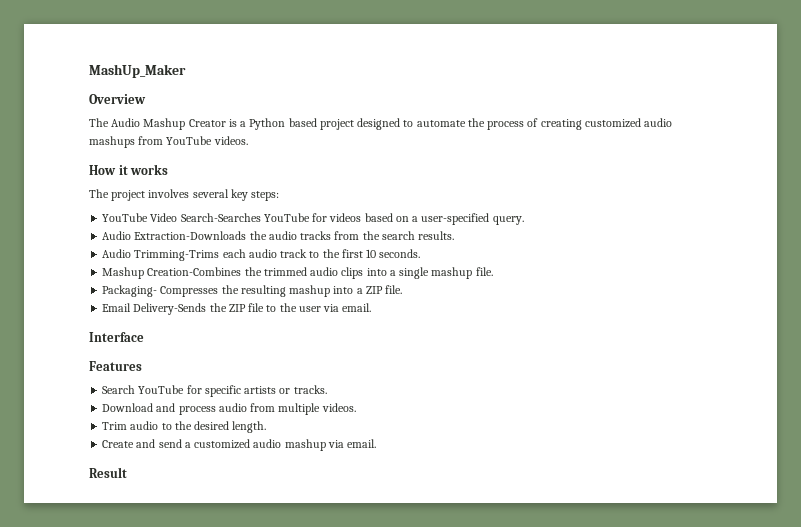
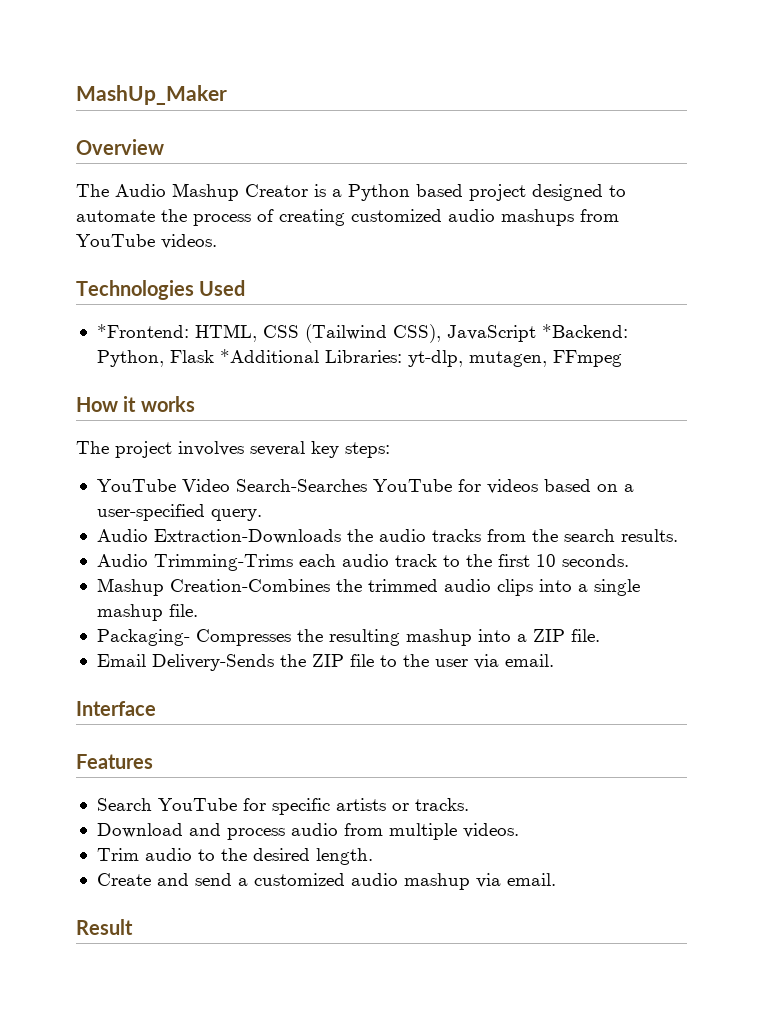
(248, 140) none -> [76,280,246,300] [96,324,628,343] [96,349,622,367] // Technologies Used // *Frontend: HTML, CSS (Tailwind CSS), JavaScript *Backend: Python, Flask *Additional Libraries: yt-dlp, mutagen, FFmpeg

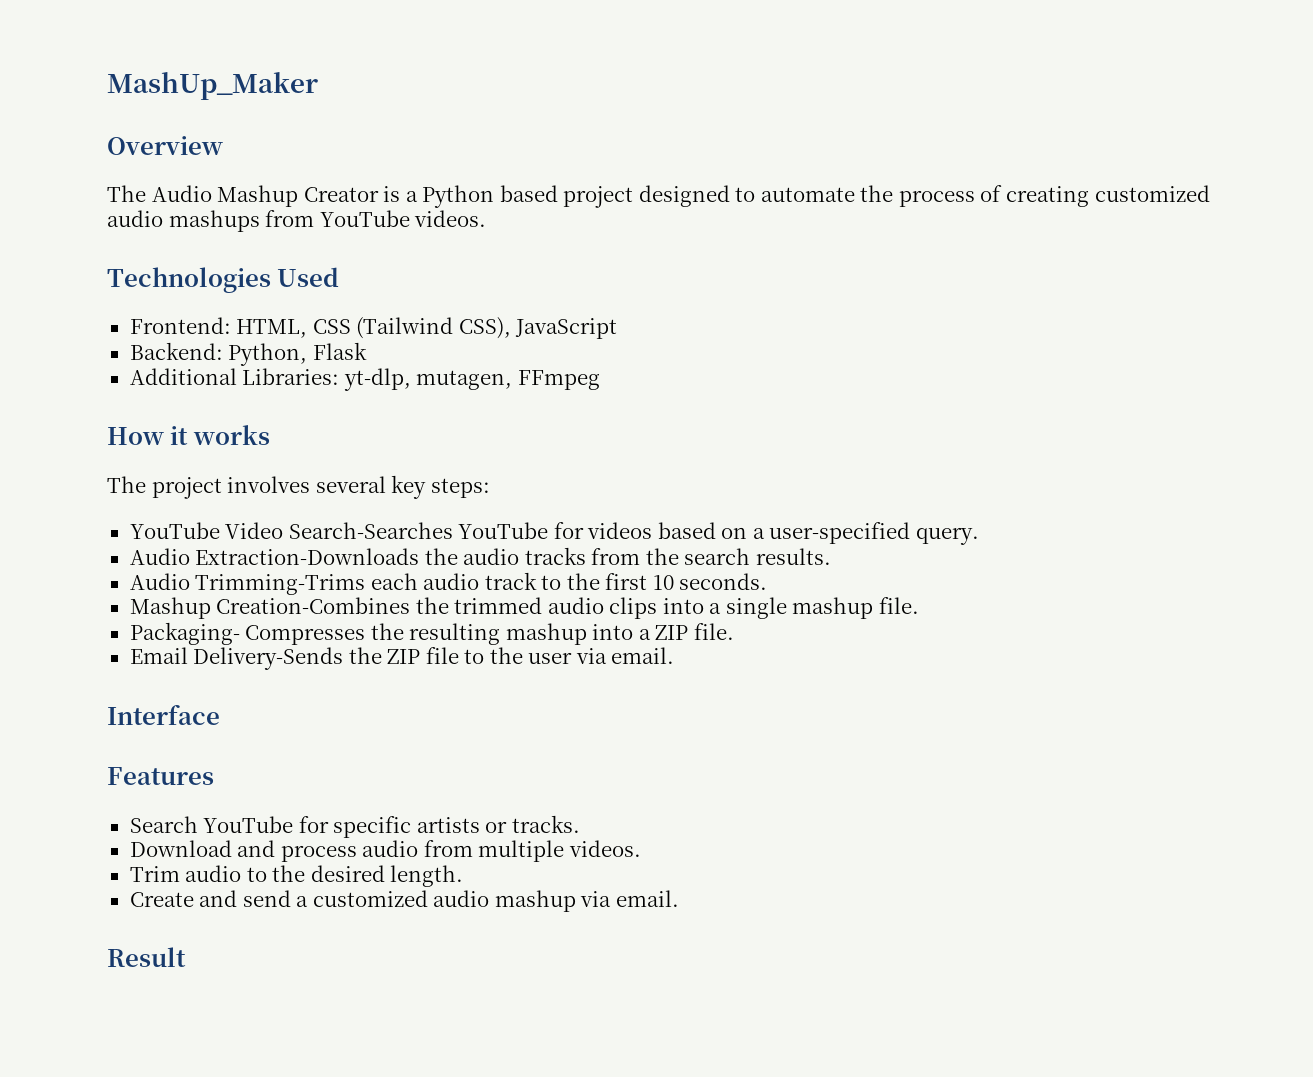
[96,324,189,338] *Frontend: -> [129,317,231,334] Frontend:
[541,324,628,338] *Backend: -> [129,342,223,360] // Backend:
[219,349,319,363] *Additional -> [129,368,237,385] // Additional

